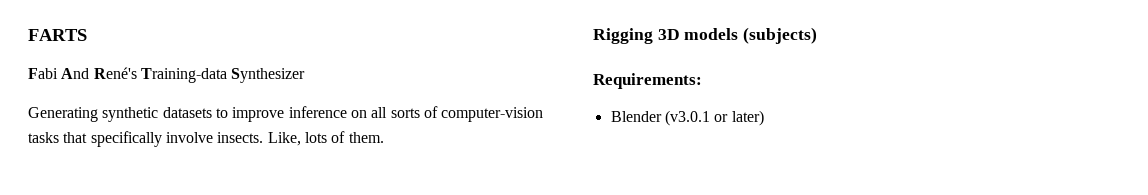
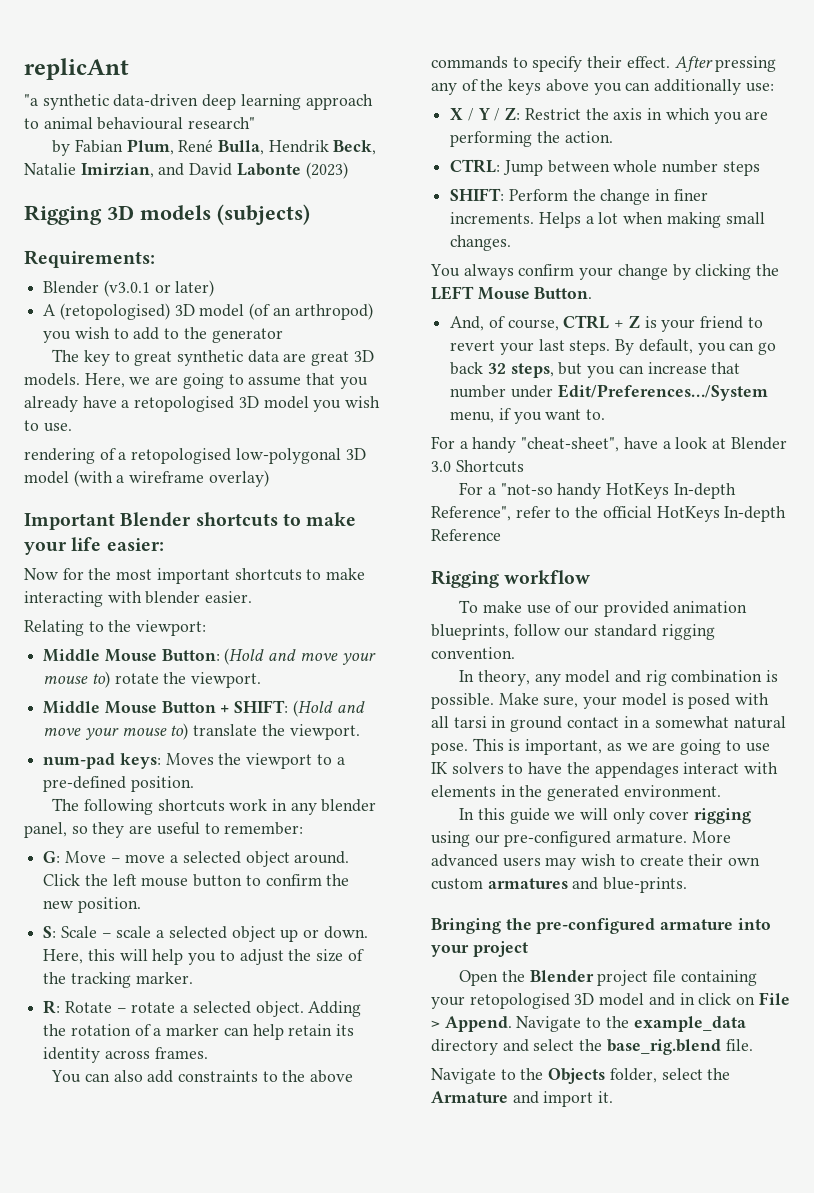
[28,29,87,41] [28,67,306,83] [28,106,544,122] [28,131,384,147] FARTS // Fabi And René's Training-data Synthesizer // Generating synthetic datasets to improve inference on all sorts of computer-vision tasks that specifically involve insects. Like, lots of them. -> [24,58,129,80] [24,94,373,110] [24,117,256,130] [52,139,377,156] [24,162,348,179] replicAnt // "a synthetic data-driven deep learning approach to animal behavioural research" // by Fabian Plum, René Bulla, Hendrik Beck, Natalie Imirzian, and David Labonte (2023)
(764, 118) none -> [43,303,373,320] [43,327,283,343] [52,349,374,366] [24,373,368,389] [24,396,381,412] [24,420,72,432] [24,448,366,464] [24,470,269,487] [24,512,357,530] [24,537,164,555] [24,568,366,584] [24,591,253,607] [24,620,207,636] [43,648,376,665] [43,671,262,688] [43,700,365,717] [43,723,360,740] [43,753,345,769] [43,776,194,792] [52,798,377,815] [24,822,304,838] [43,851,350,867] [43,874,350,887] [43,897,141,913] [43,926,368,942] [43,949,364,965] [43,972,193,988] [43,1000,362,1017] [43,1024,355,1040] [43,1047,208,1063] [51,1070,354,1083] [431,56,777,72] [431,79,774,95] [450,107,769,124] [450,131,613,147] [450,159,760,176] [450,188,708,205] [450,212,765,228] [450,235,512,251] [430,264,780,280] [431,286,593,300] [450,315,763,332] [450,339,777,355] [450,362,741,378] [450,384,768,401] [450,408,606,424] [431,436,787,453] [431,460,524,473] [459,482,736,499] [431,506,787,522] [431,529,501,541] [431,570,591,588] [459,600,748,617] [431,624,715,640] [431,647,515,659] [459,670,779,686] [431,693,770,709] [431,716,786,732] [431,738,770,755] [431,762,779,778] [431,785,721,801] [459,808,752,824] [431,831,731,847] [431,854,761,870] [431,877,688,893] [431,918,771,934] [431,941,528,957] [459,970,757,986] [431,992,790,1009] [431,1016,746,1032] [431,1039,753,1055] [431,1068,731,1084] [431,1091,614,1107] // A (retopologised) 3D model (of an arthropod) you wish to add to the generator // The key to great synthetic data are great 3D models. Here, we are going to assume that you already have a retopologised 3D model you wish to use. // rendering of a retopologised low-polygonal 3D model (with a wireframe overlay) // Important Blender shortcuts to make your life easier: // Now for the most important shortcuts to make interacting with blender easier. // Relating to the viewport: // Middle Mouse Button: (Hold and move your mouse to) rotate the viewport. // Middle Mouse Button + SHIFT: (Hold and move your mouse to) translate the viewport. // num-pad keys: Moves the viewport to a pre-defined position. // The following shortcuts work in any blender panel, so they are useful to remember: // G: Move – move a selected object around. Click the left mouse button to confirm the new position. // S: Scale – scale a selected object up or down. Here, this will help you to adjust the size of the tracking marker. // R: Rotate – rotate a selected object. Adding the rotation of a marker can help retain its identity across frames. // You can also add constraints to the above commands to specify their effect. After pressing any of the keys above you can additionally use: // X / Y / Z: Restrict the axis in which you are performing the action. // CTRL: Jump between whole number steps // SHIFT: Perform the change in finer increments. Helps a lot when making small changes. // You always confirm your change by clicking the LEFT Mouse Button. // And, of course, CTRL + Z is your friend to revert your last steps. By default, you can go back 32 steps, but you can increase that number under Edit/Preferences…/System menu, if you want to. // For a handy "cheat-sheet", have a look at Blender 3.0 Shortcuts // For a "not-so handy HotKeys In-depth Reference", refer to the official HotKeys In-depth Reference // Rigging workflow // To make use of our provided animation blueprints, follow our standard rigging convention. // In theory, any model and rig combination is possible. Make sure, your model is posed with all tarsi in ground contact in a somewhat natural pose. This is important, as we are going to use IK solvers to have the appendages interact with elements in the generated environment. // In this guide we will only cover rigging using our pre-configured armature. More advanced users may wish to create their own custom armatures and blue-prints. // Bringing the pre-configured armature into your project // Open the Blender project file containing your retopologised 3D model and in click on File > Append. Navigate to the example_data directory and select the base_rig.blend file. // Navigate to the Objects folder, select the Armature and import it.

